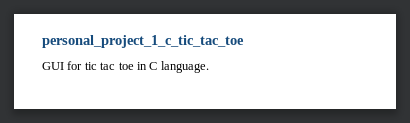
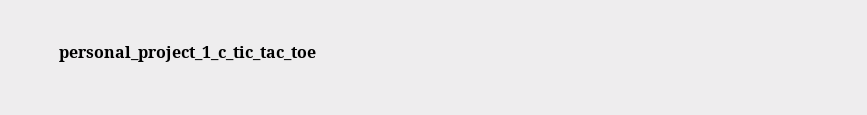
[42,61,209,73] // GUI for tic tac toe in C language. -> (316, 54) none

